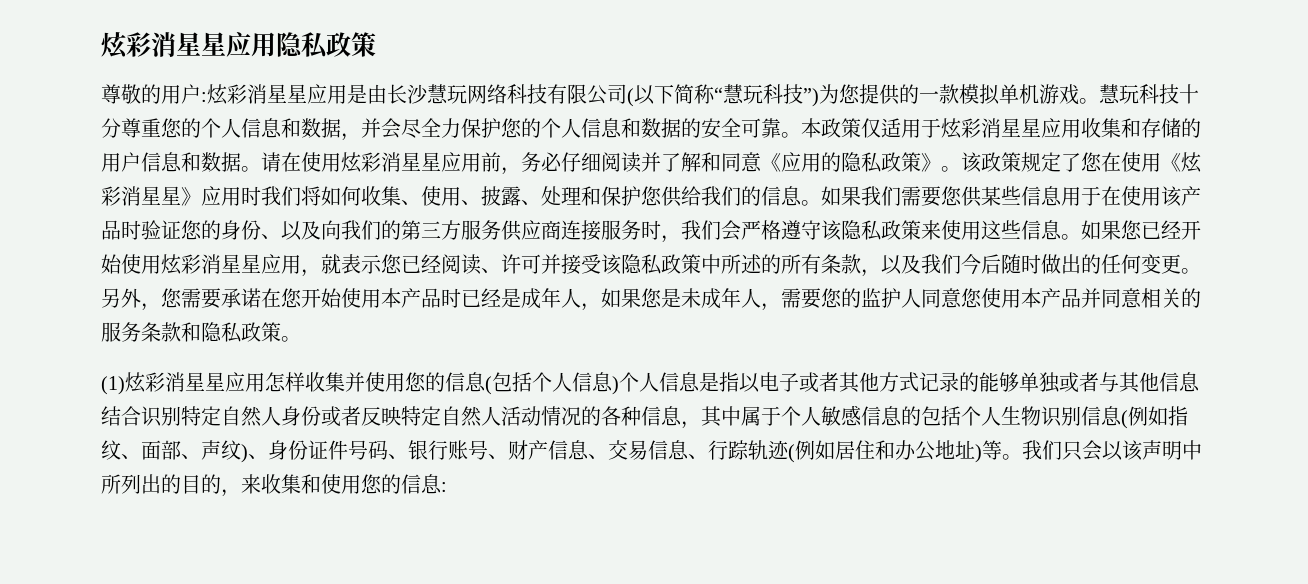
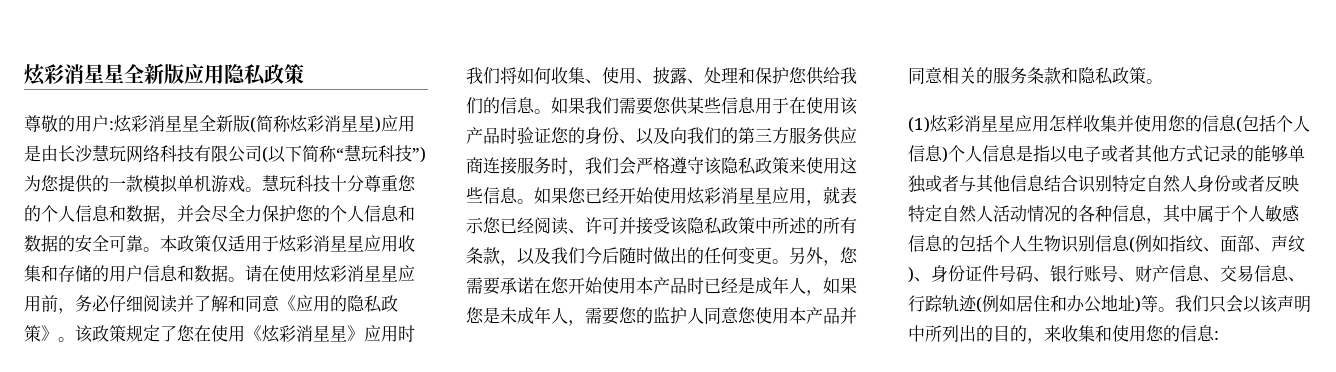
[100,32,226,59] 炫彩消星星 -> [23,63,184,86] 炫彩消星星全新版
(307, 93) none -> [199,115,381,133] 全新版(简称炫彩消星星)

